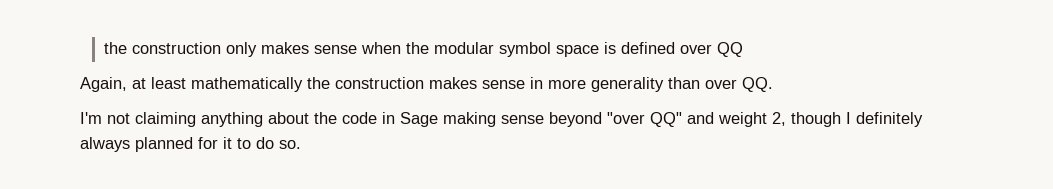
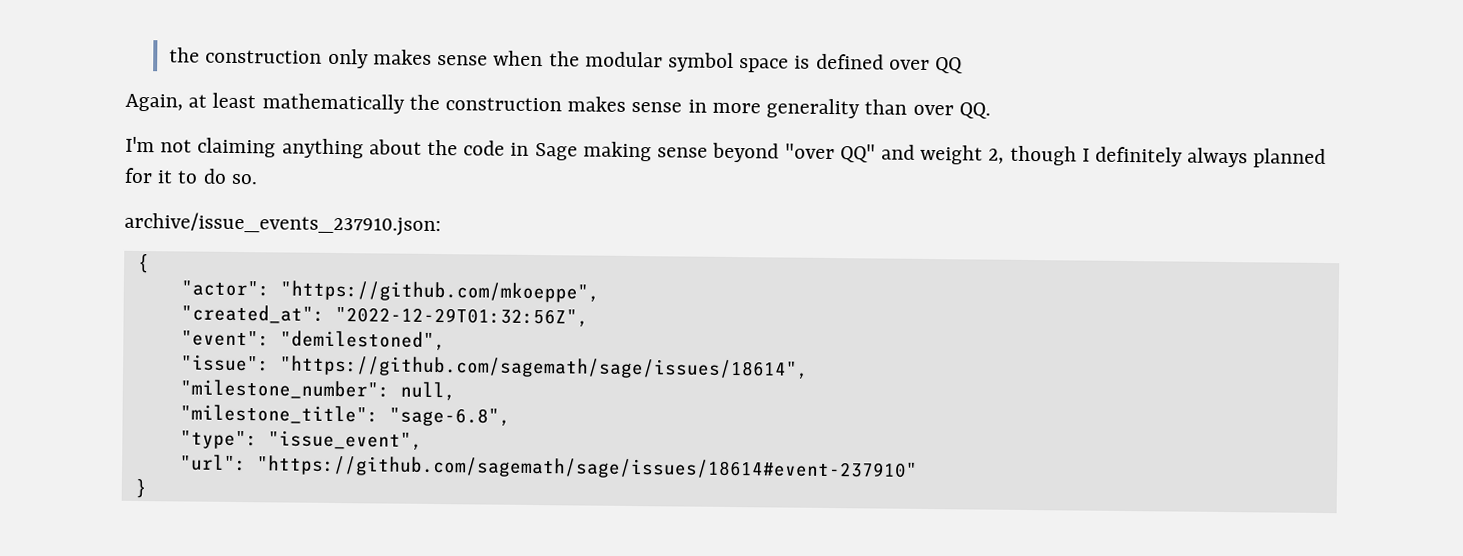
(301, 144) none -> [124,211,441,237] [137,253,150,274] [180,280,600,303] [180,304,589,327] [180,330,446,351] [180,354,809,380] [179,379,456,401] [179,404,511,427] [179,430,423,450] [179,454,918,481] [134,478,147,499] // archive/issue_events_237910.json: // { // "actor": "https://github.com/mkoeppe", // "created_at": "2022-12-29T01:32:56Z", // "event": "demilestoned", // "issue": "https://github.com/sagemath/sage/issues/18614", // "milestone_number": null, // "milestone_title": "sage-6.8", // "type": "issue_event", // "url": "https://github.com/sagemath/sage/issues/18614#event-237910" // }

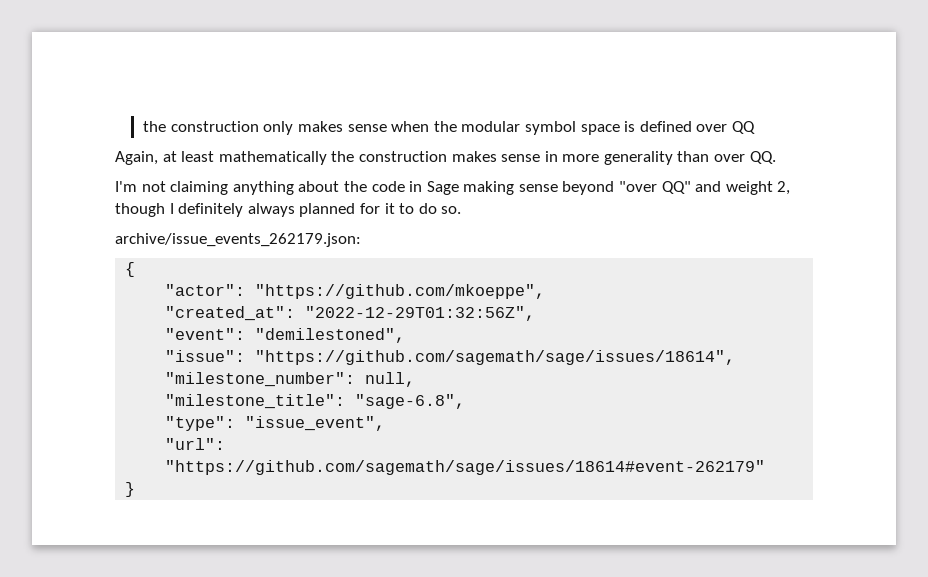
[124,211,441,237] archive/issue_events_237910.json: -> [115,233,361,247] archive/issue_events_262179.json:
[255,455,918,481] "https://github.com/sagemath/sage/issues/18614#event-237910" -> [165,460,766,475] "https://github.com/sagemath/sage/issues/18614#event-262179"

